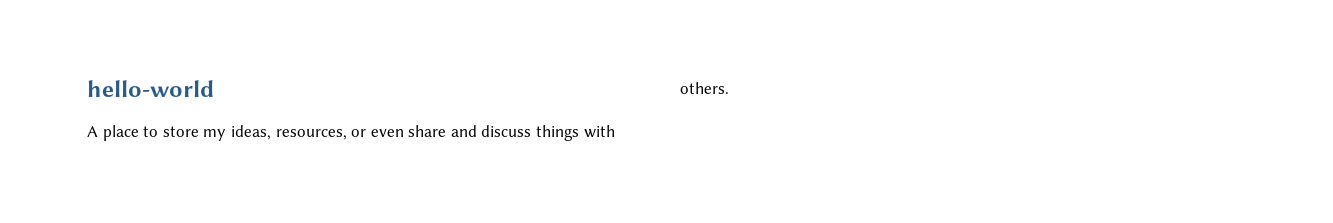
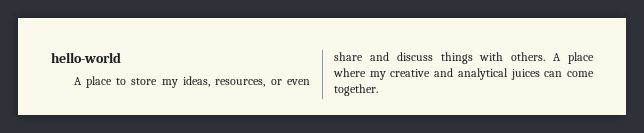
(729, 88) none -> [553,52,594,64] [333,68,594,80] [334,84,378,96] A place where my creative and analytical juices can come together.

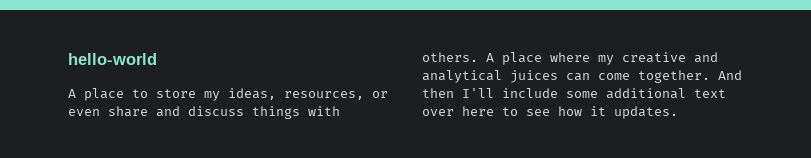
(378, 90) none -> [718,70,742,80] [422,88,726,99] [422,106,678,119] And then I'll include some additional text over here to see how it updates.

